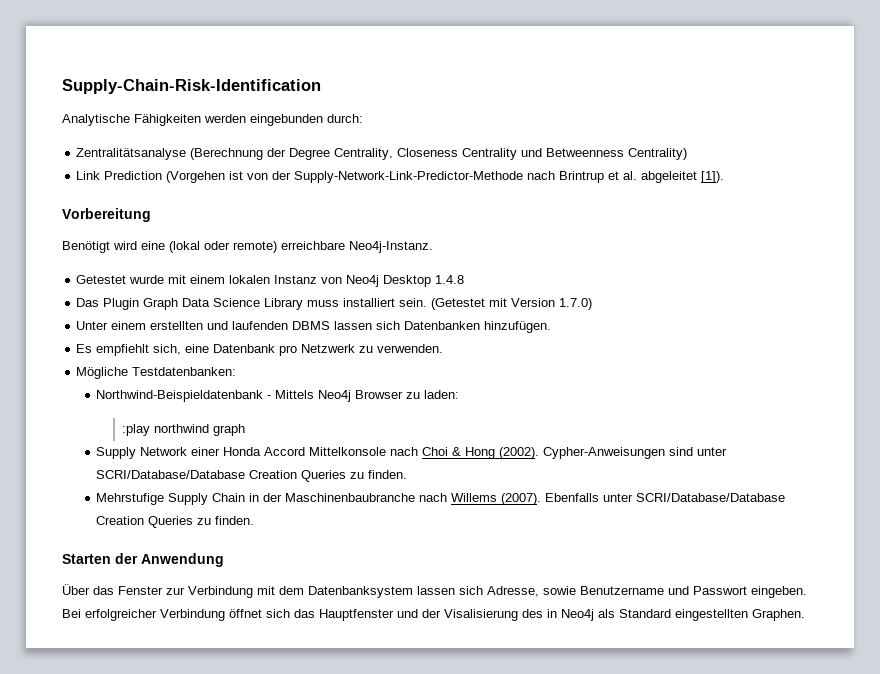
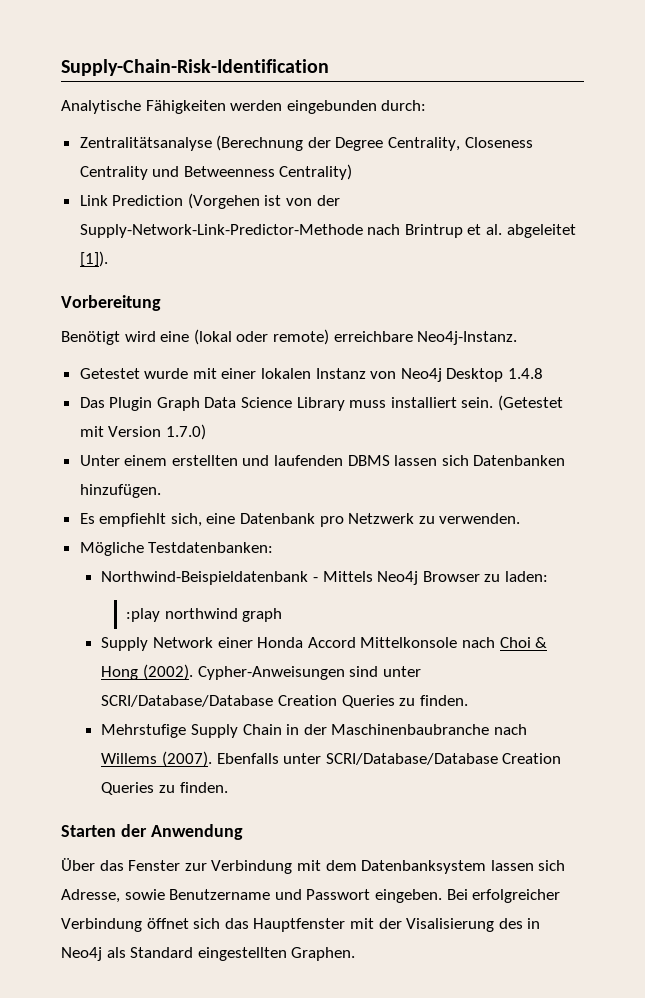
[190,275,226,284] einem -> [221,368,257,379] einer
[397,609,418,618] und -> [349,918,374,929] mit

